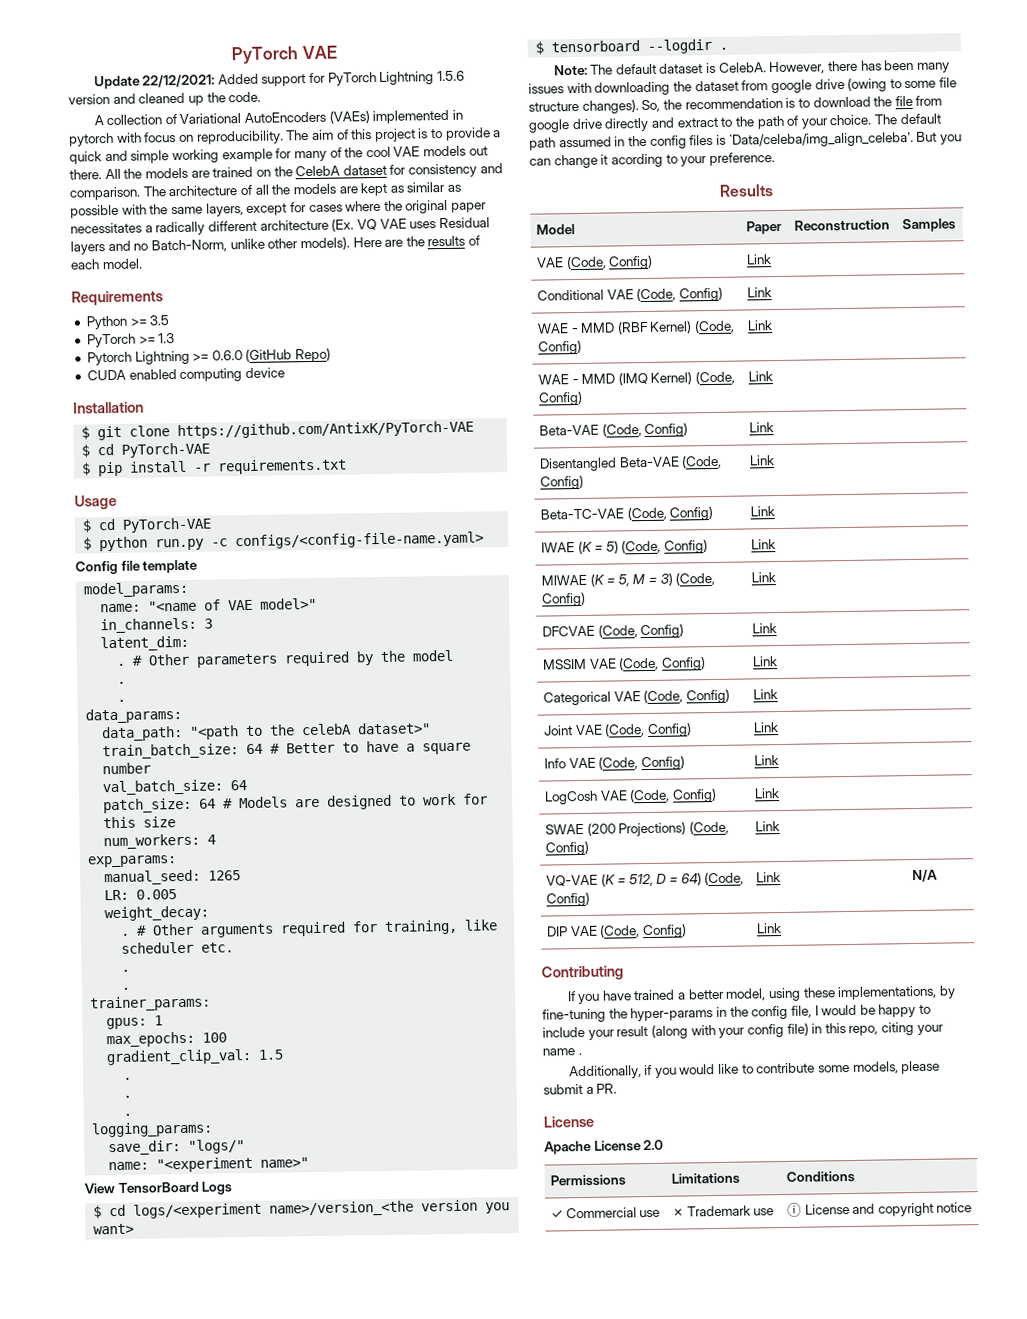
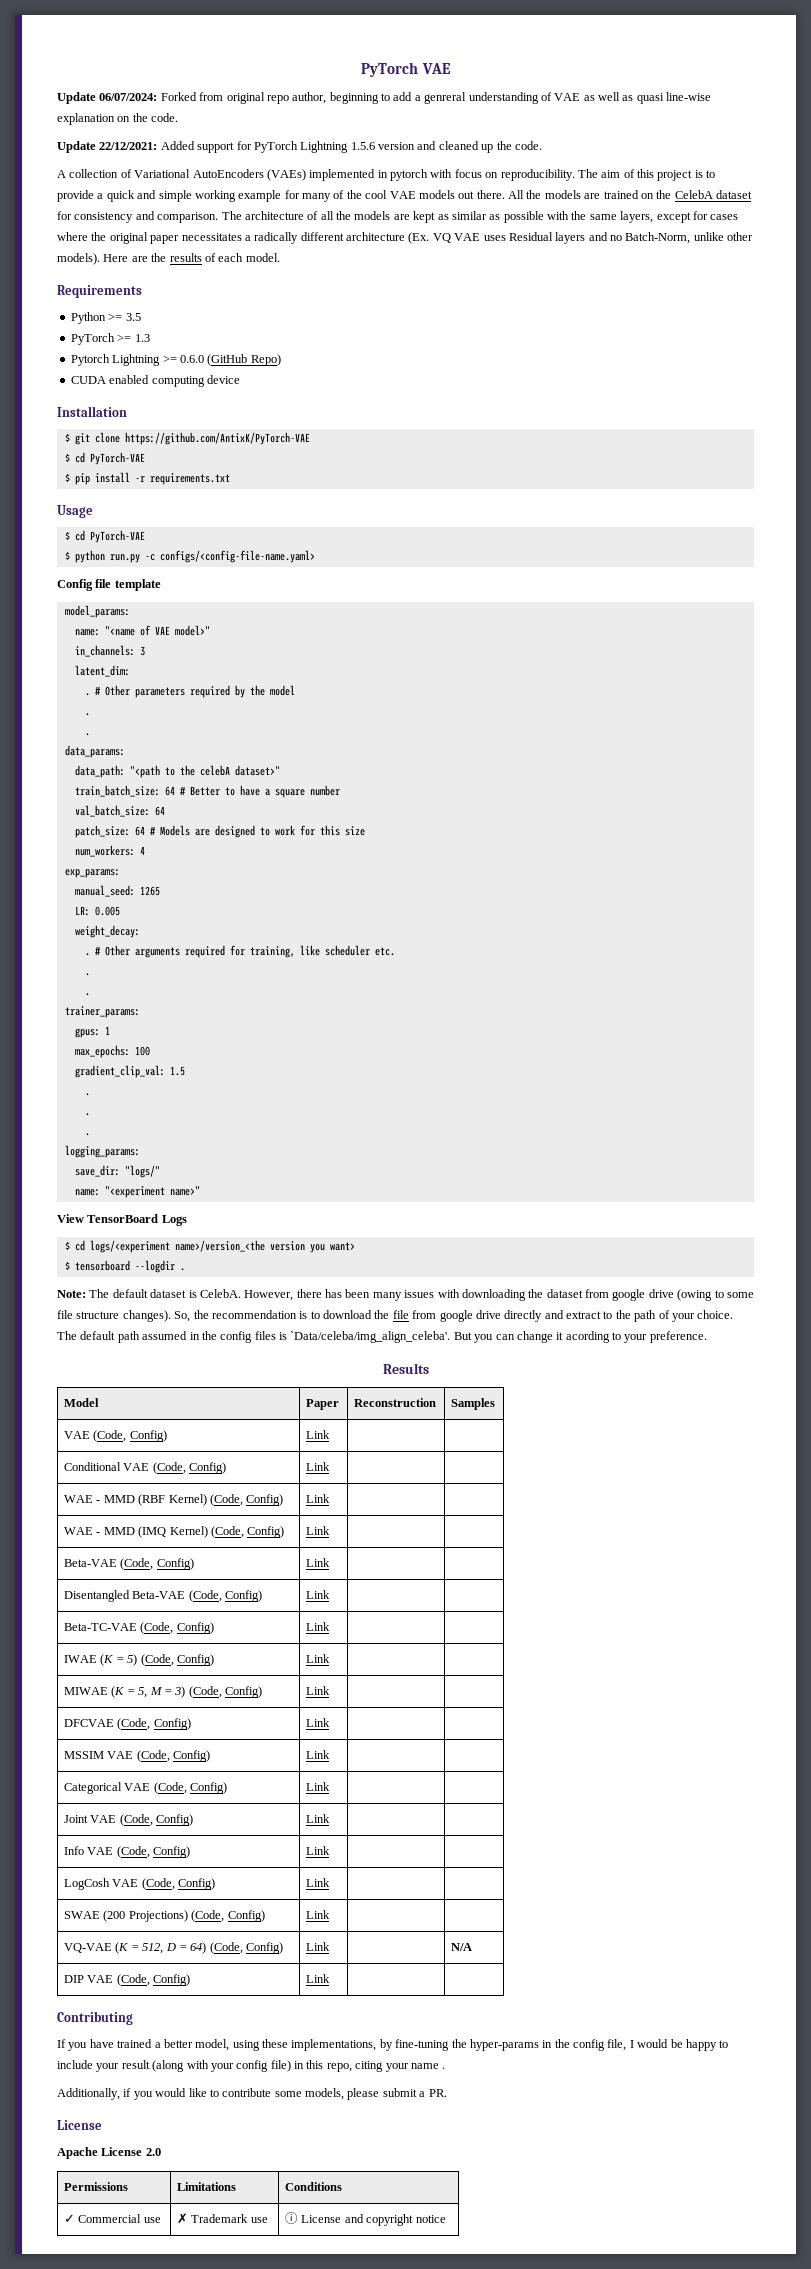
(337, 52) none -> [57,92,712,104] [57,113,179,125] // Update 06/07/2024: Forked from original repo author, beginning to add a genreral understanding of VAE as well as quasi line-wise explanation on the code.

